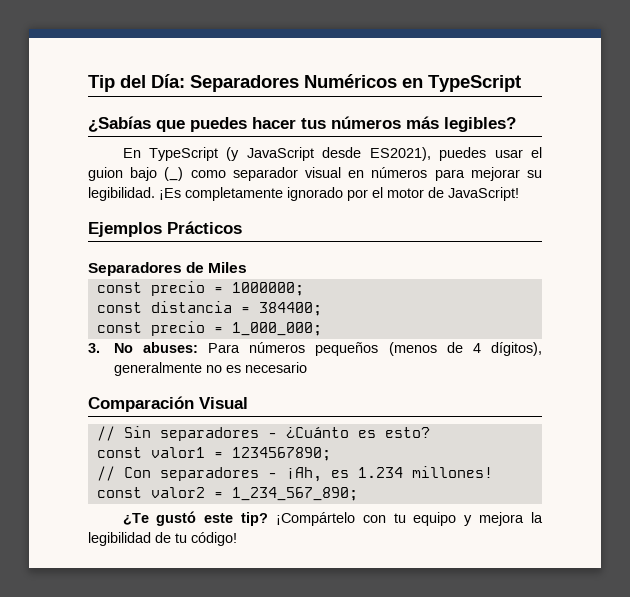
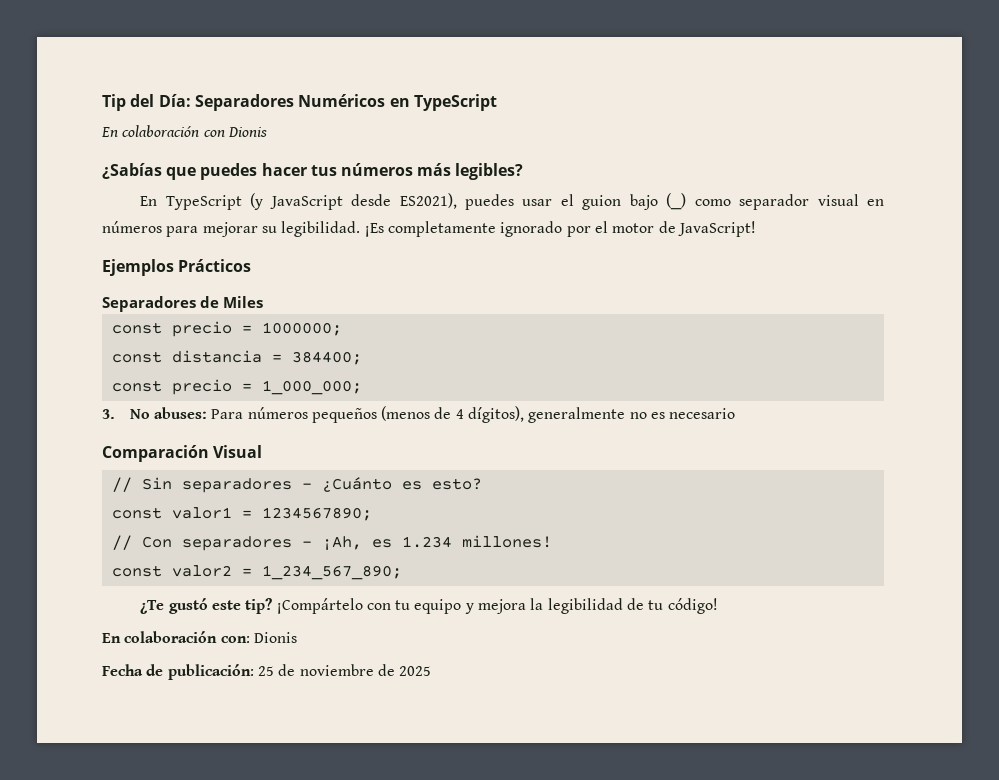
(521, 83) none -> [101,125,267,137] // En colaboración con Dionis
(237, 539) none -> [102,631,297,643] [102,664,432,680] // En colaboración con: Dionis // Fecha de publicación: 25 de noviembre de 2025

